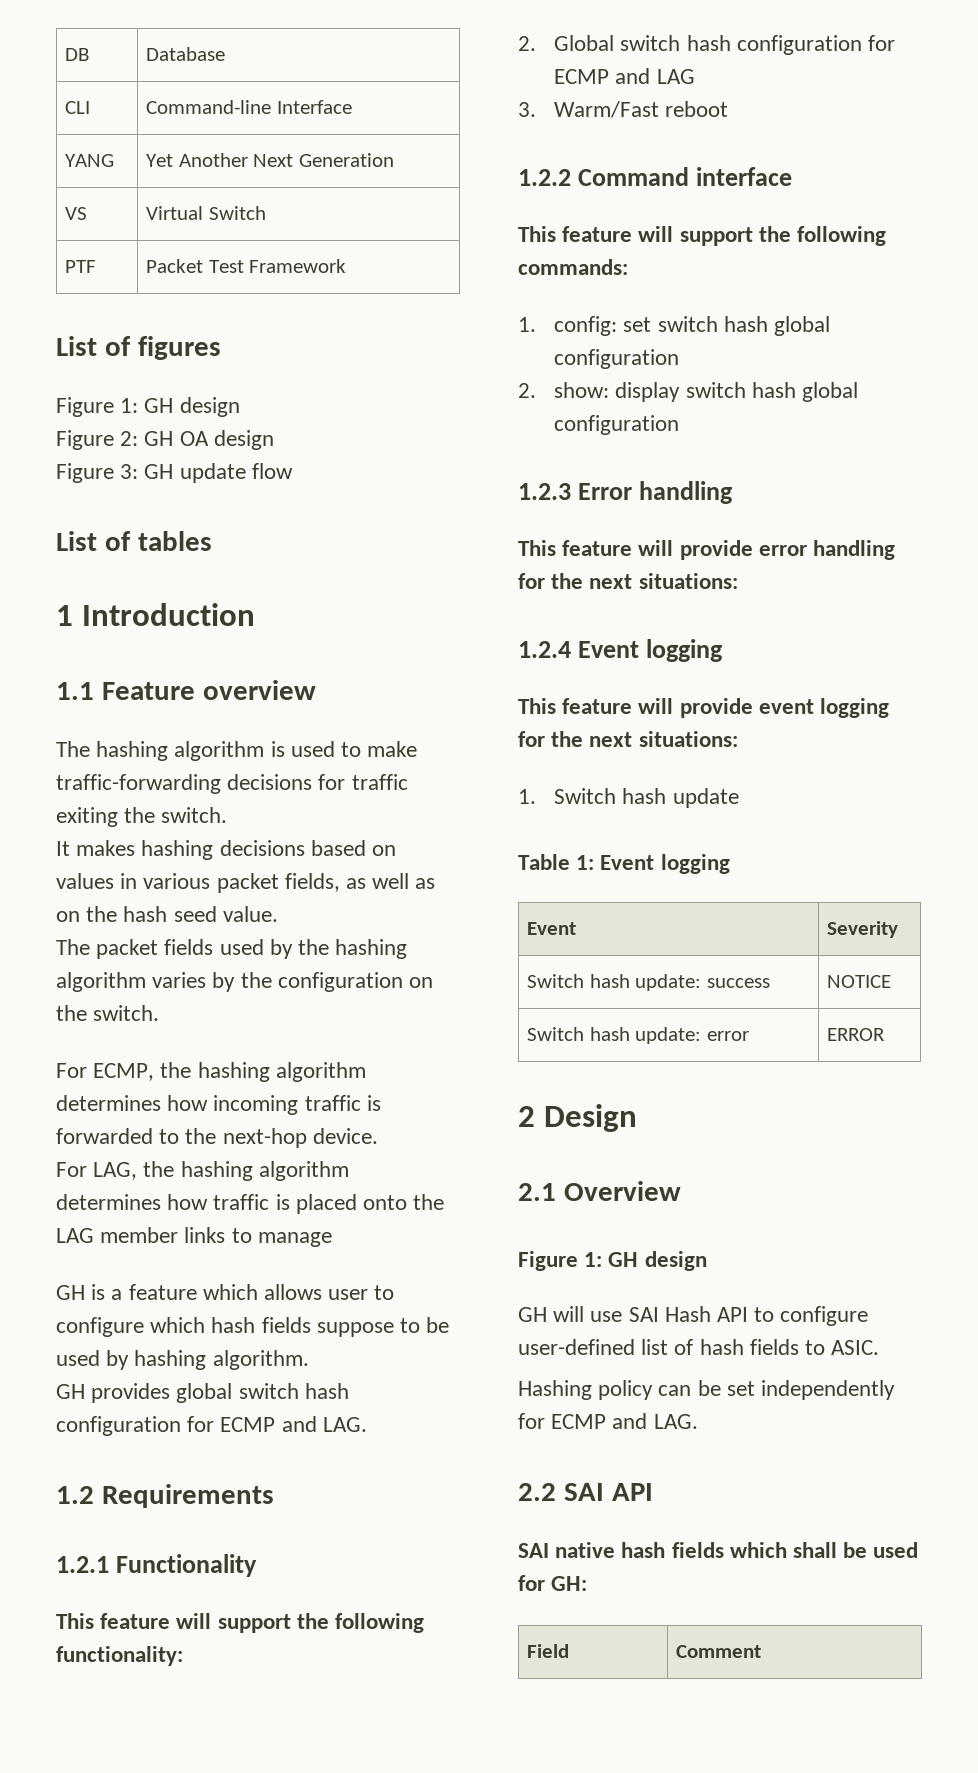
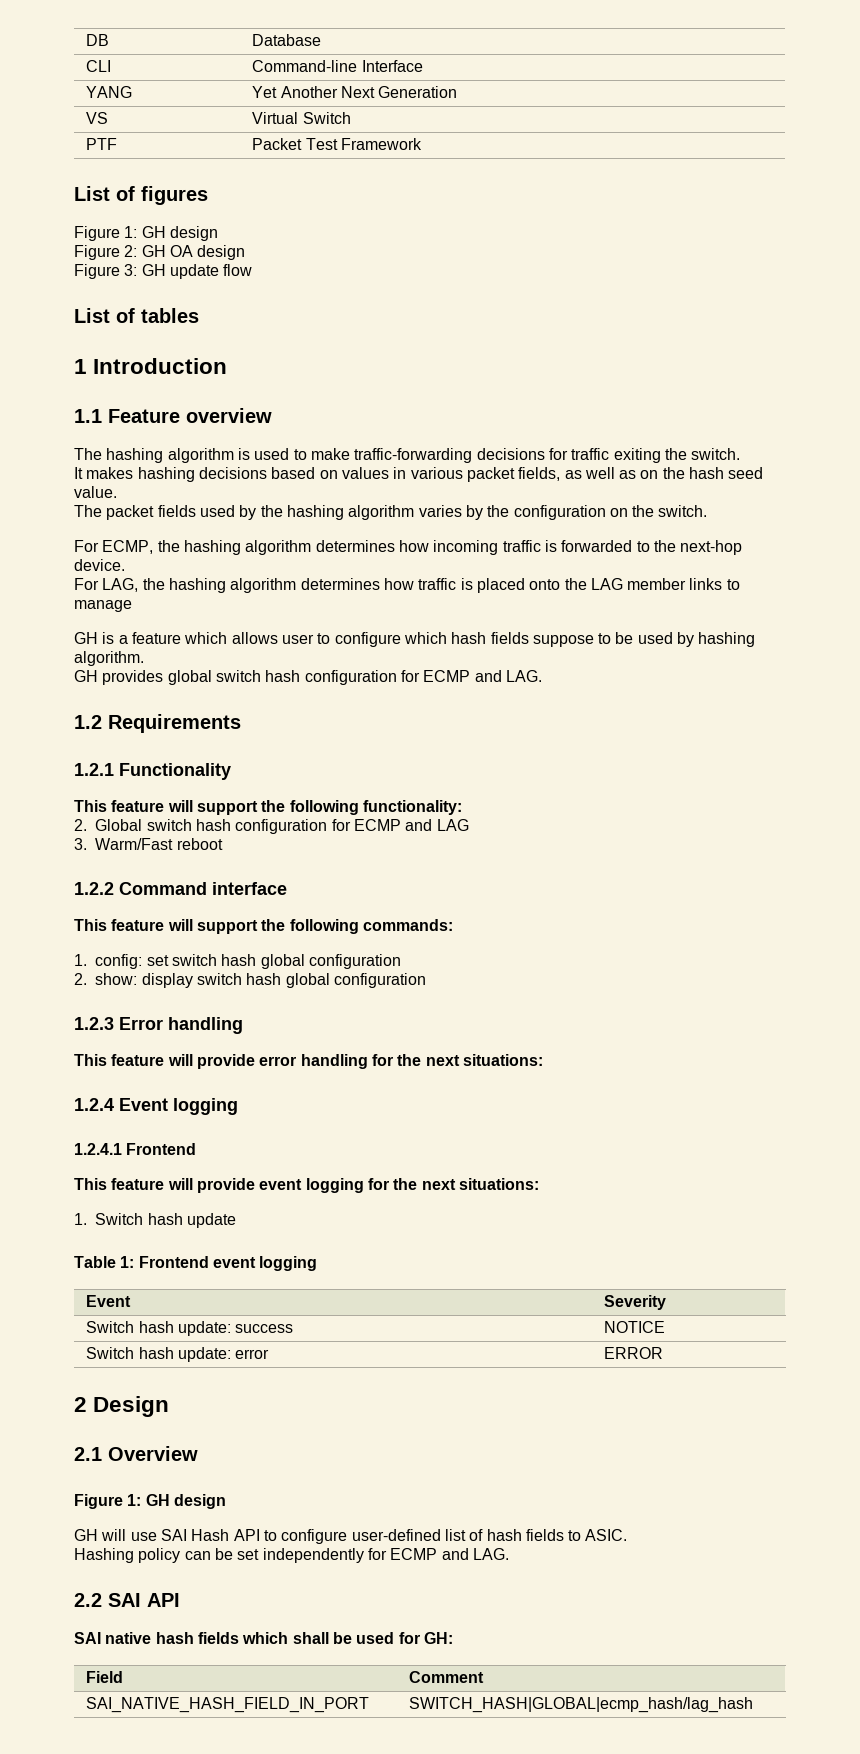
(724, 650) none -> [74,1143,197,1155] // 1.2.4.1 Frontend
[600,855,655,870] Event -> [138,1256,256,1268] Frontend event
(762, 1651) none -> [86,1697,370,1713] [409,1697,754,1713] // SAI_NATIVE_HASH_FIELD_IN_PORT | SWITCH_HASH|GLOBAL|ecmp_hash/lag_hash

